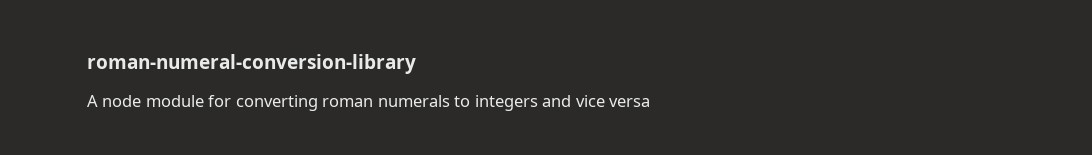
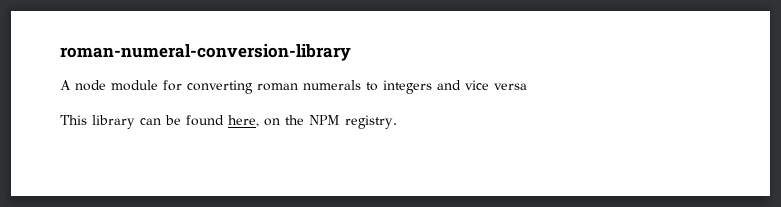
(651, 102) none -> [60,115,397,129] // This library can be found here, on the NPM registry.

